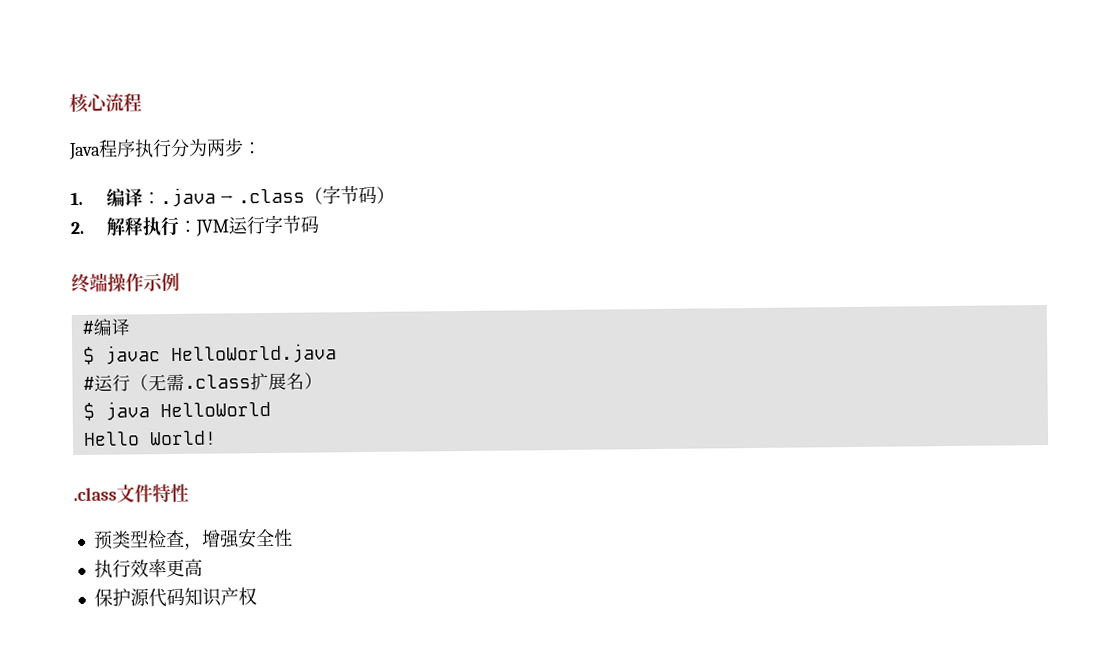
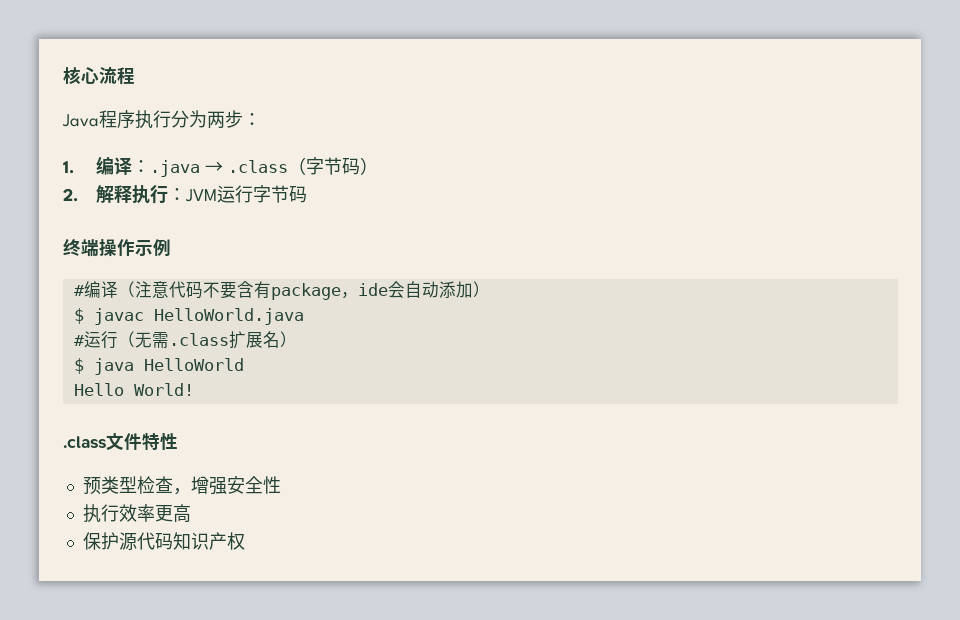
(130, 327) none -> [117,281,490,300] （注意代码不要含有package，ide会自动添加）

